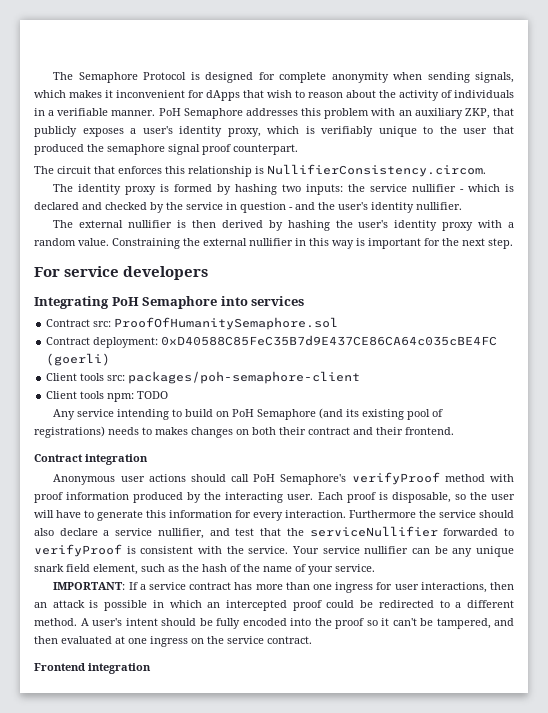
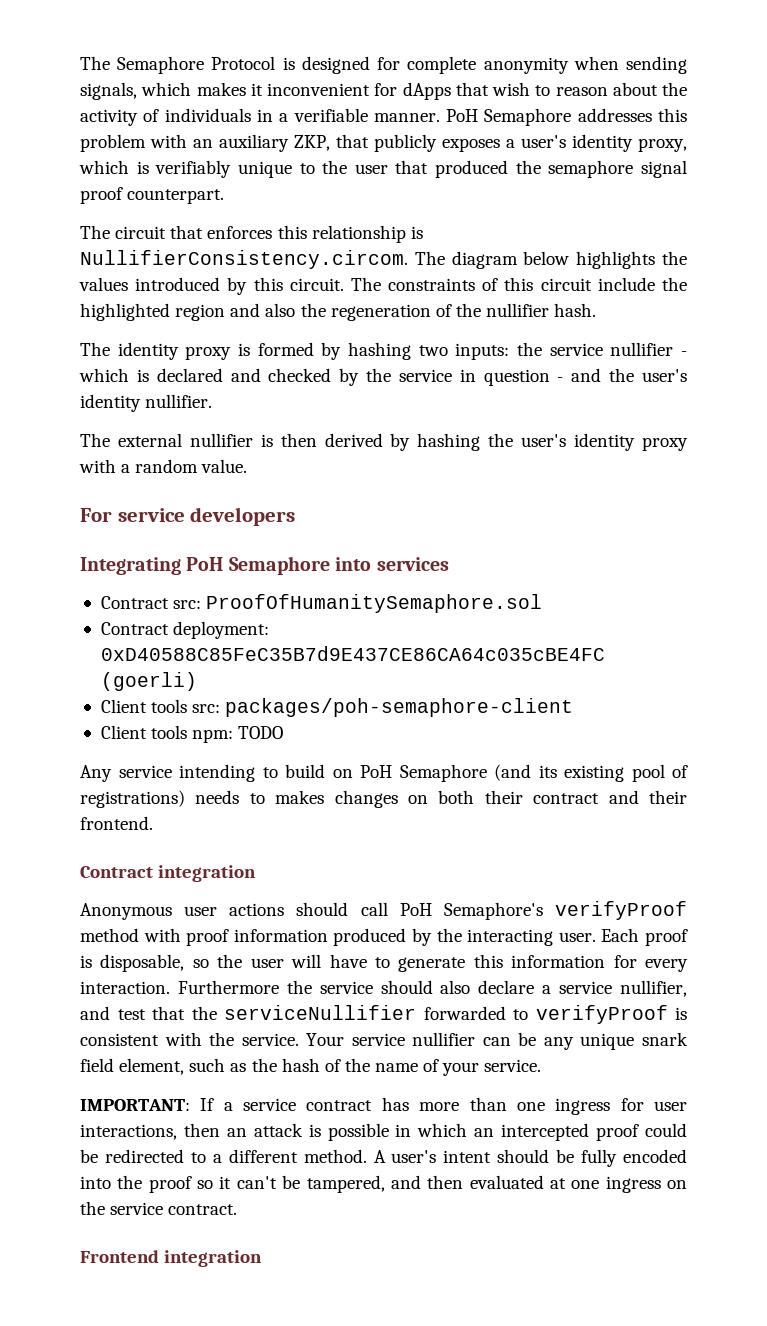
(486, 170) none -> [414,251,687,269] [79,277,687,295] [80,303,597,321] The diagram below highlights the values introduced by this circuit. The constraints of this circuit include the highlighted region and also the regeneration of the nullifier hash.
[112,238,513,249] Constraining the external nullifier in this way is important for the next step. -> (248, 466) none

